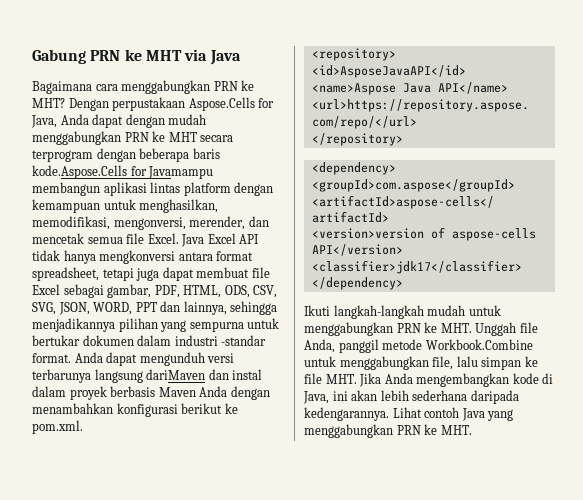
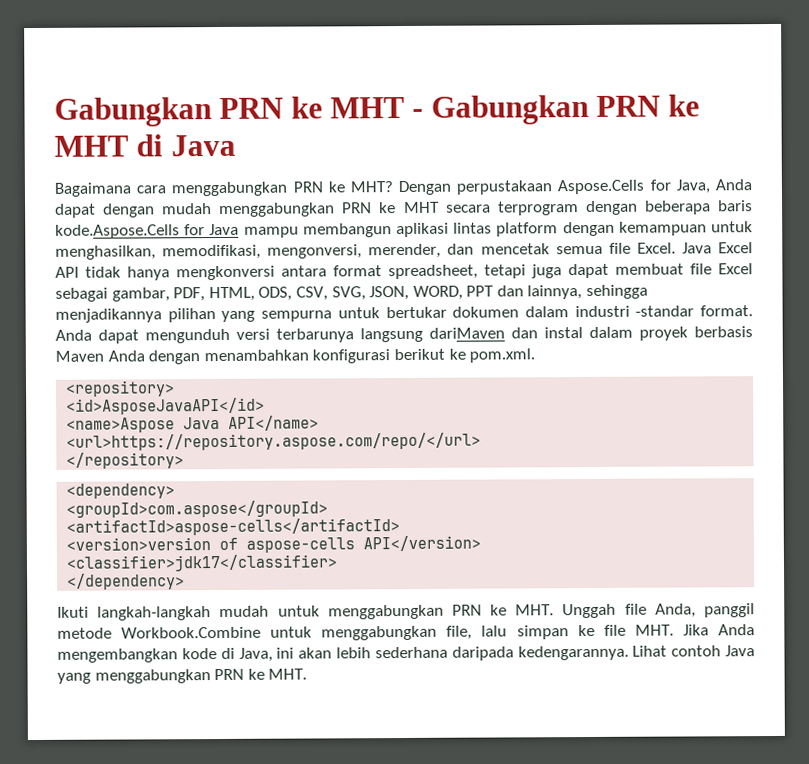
[32,49,208,64] Gabung PRN ke MHT via -> [54,94,700,127] [54,134,164,157] Gabungkan PRN ke MHT - Gabungkan PRN ke MHT di
[148,166,214,179] Javamampu -> [209,223,299,238] Java mampu

